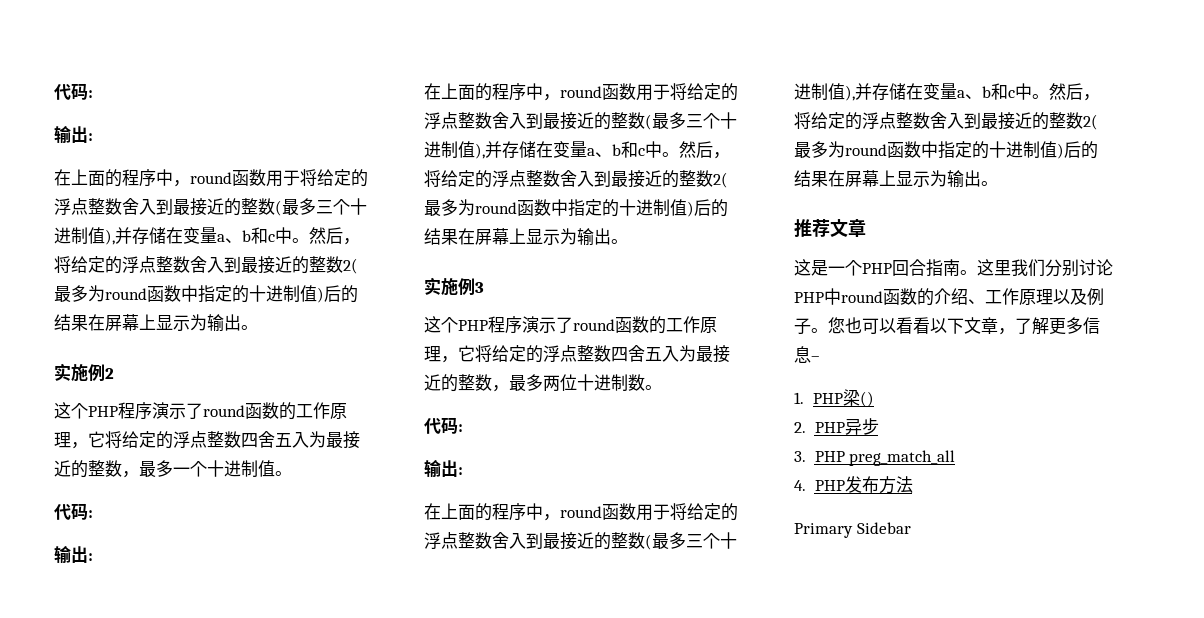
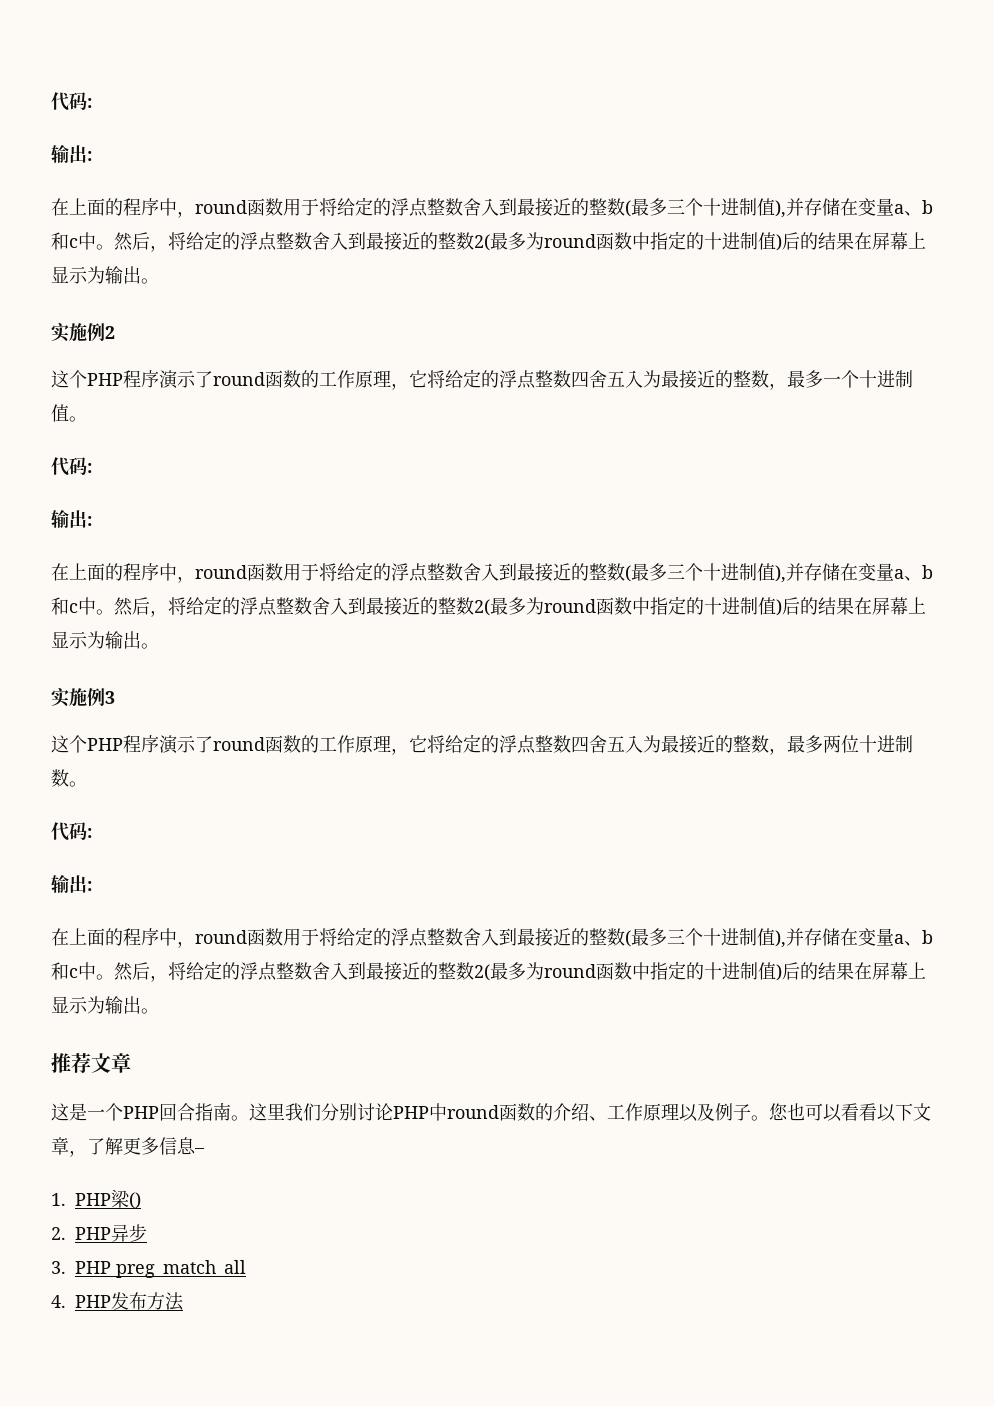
[794,522,911,538] // Primary Sidebar -> (184, 1301) none

